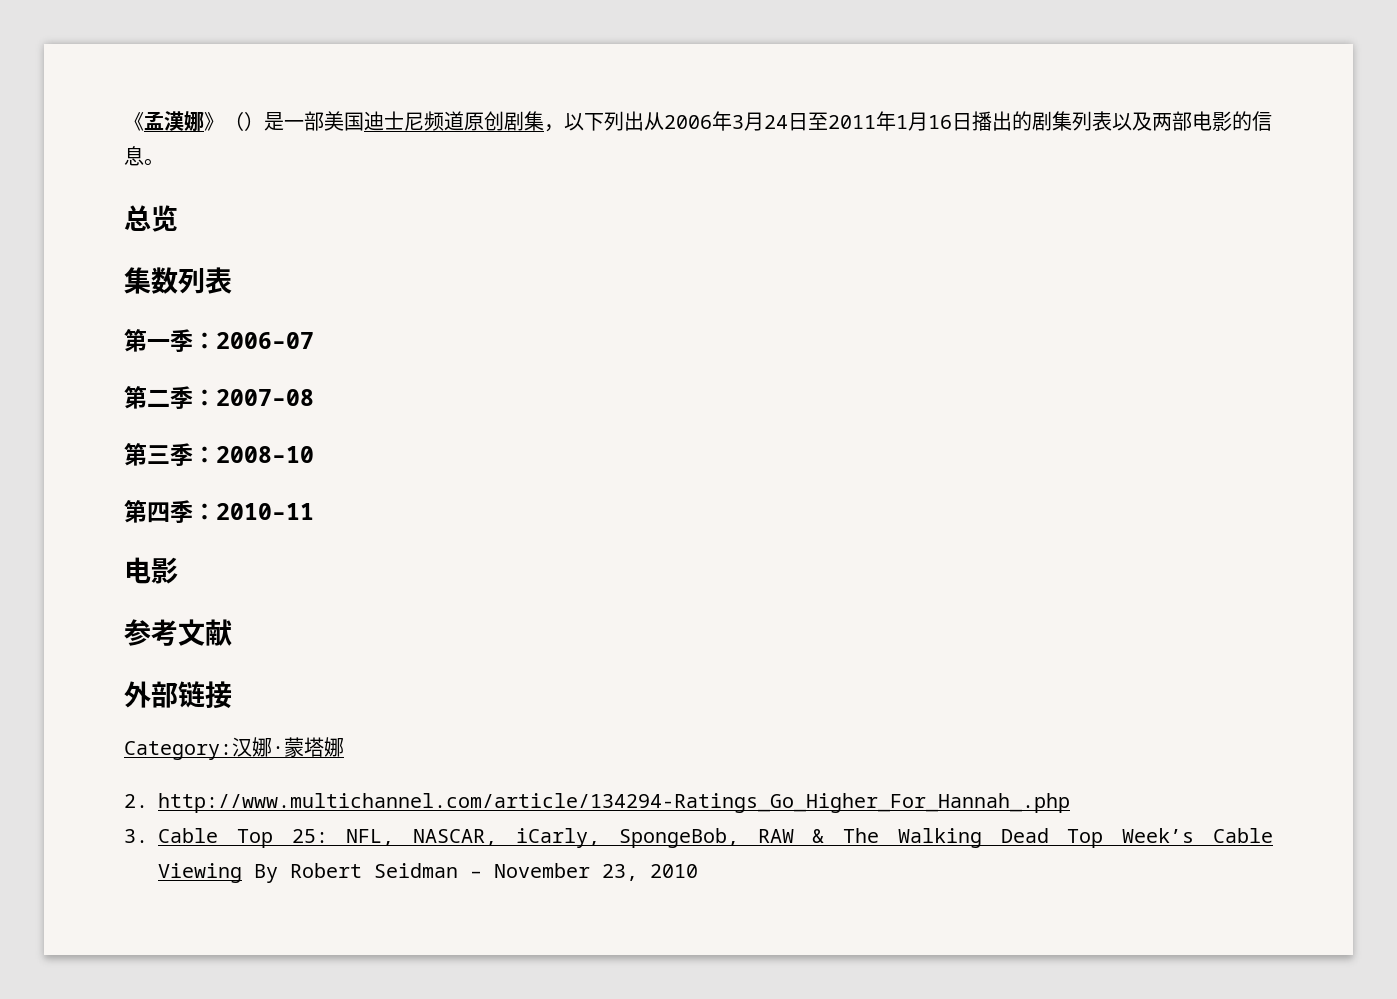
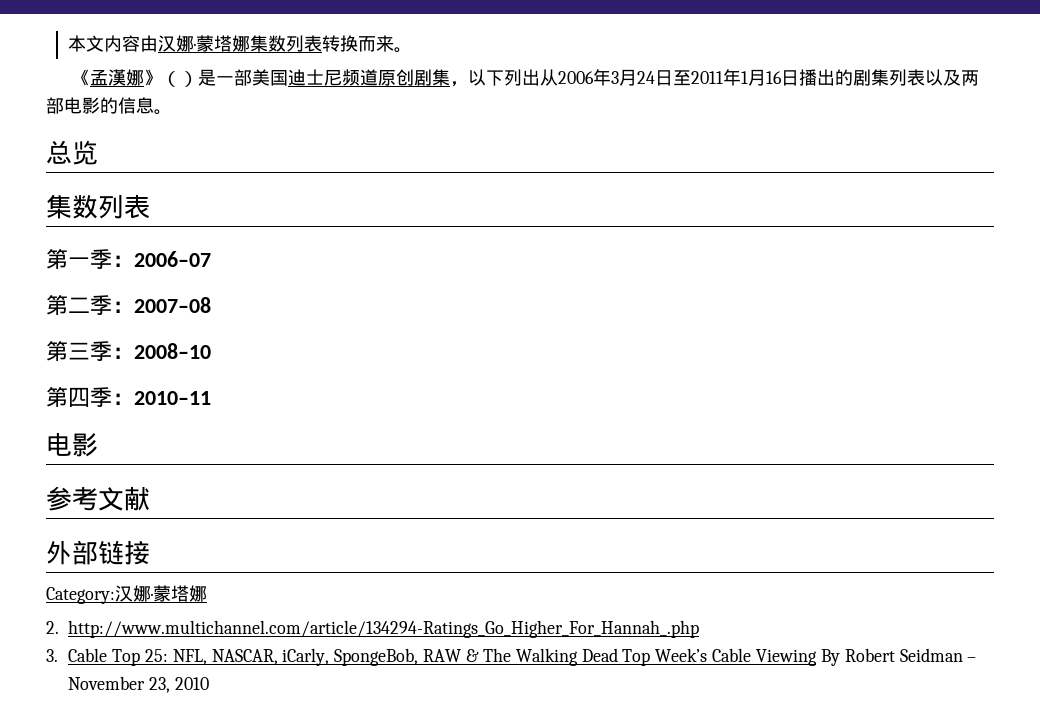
(124, 121) none -> [68,35,413,53] 本文内容由汉娜·蒙塔娜集数列表转换而来。 //

